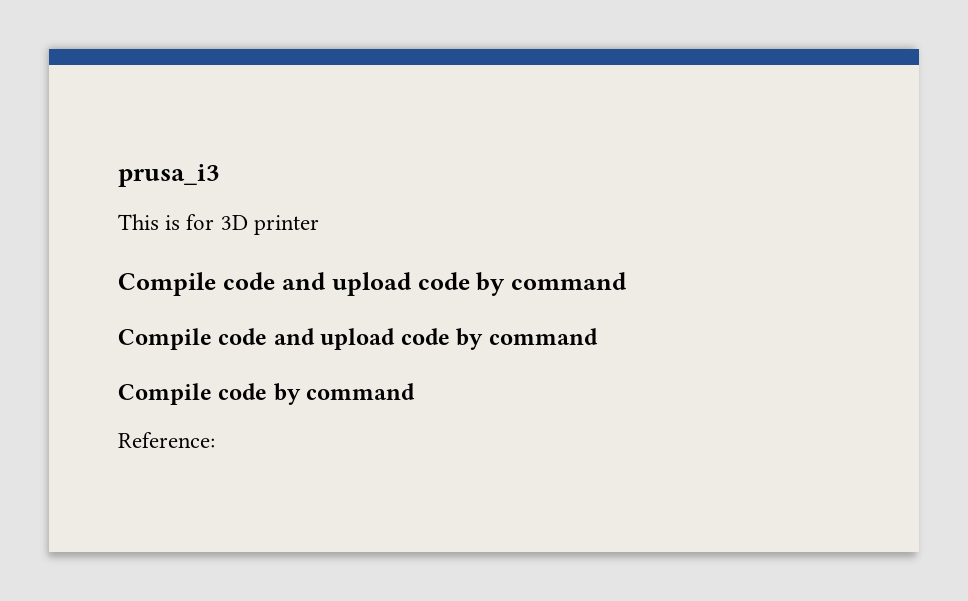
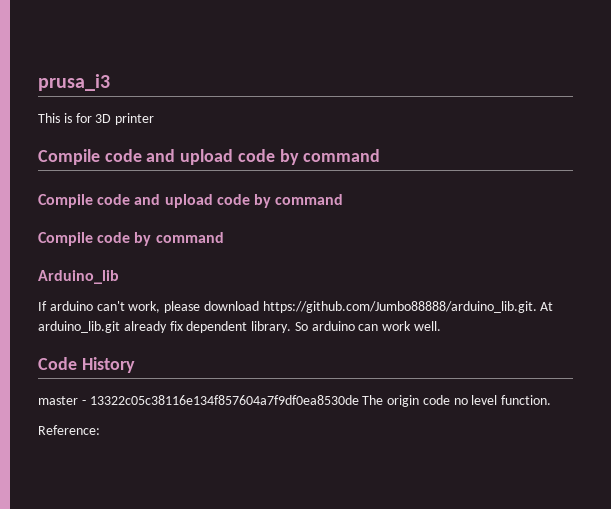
(416, 391) none -> [38,270,119,284] [38,301,554,313] [38,321,442,333] [38,357,135,373] [38,395,552,407] // Arduino_lib // If arduino can't work, please download https://github.com/Jumbo88888/arduino_lib.git. At arduino_lib.git already fix dependent library. So arduino can work well. // Code History // master - 13322c05c38116e134f857604a7f9df0ea8530de The origin code no level function.

